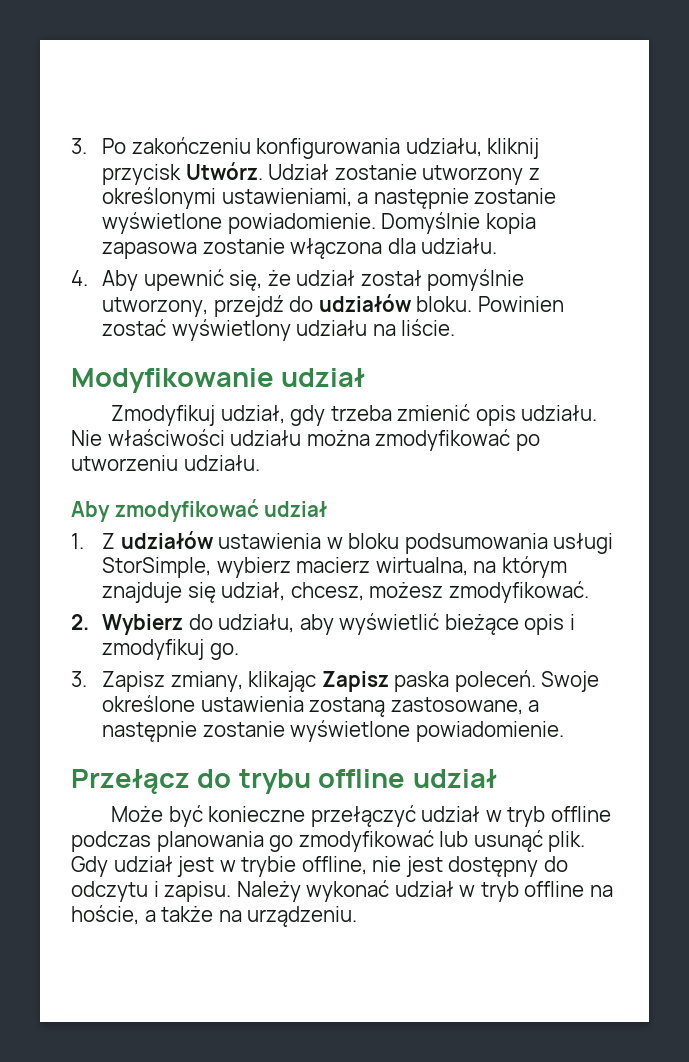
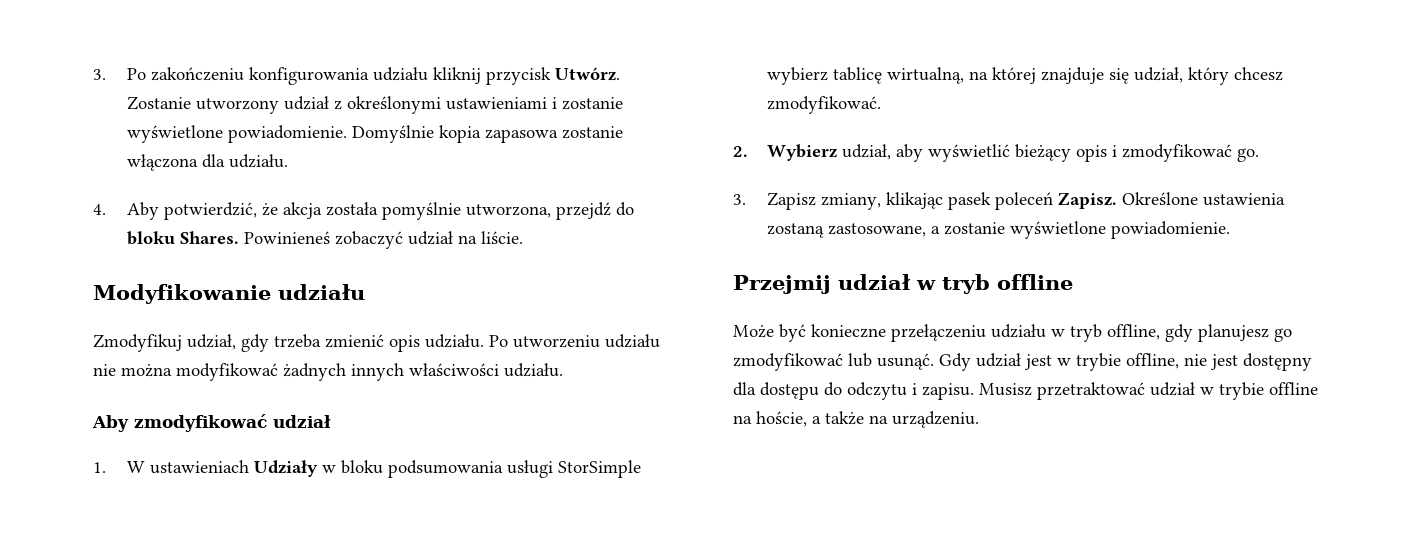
[405,138,482,157] udziału, -> [373,67,429,81] udziału
[268,164,540,185] [102,187,469,209] Udział zostanie utworzony z określonymi ustawieniami, a następnie -> [127,96,558,114] Zostanie utworzony udział z określonymi ustawieniami i
[143,269,525,291] [102,294,564,317] [102,319,368,341] upewnić się, że udział został pomyślnie utworzony, przejdź do udziałów bloku. Powinien zostać wyświetlony udziału -> [164,202,635,220] [127,231,454,249] potwierdzić, że akcja została pomyślnie utworzona, przejdź do bloku Shares. Powinieneś zobaczyć udział
[281,368,366,387] udział -> [278,284,365,300] udziału
[71,429,540,451] [71,455,178,471] Nie właściwości udziału można zmodyfikować po utworzeniu -> [489,334,660,348] [93,363,499,381] Po utworzeniu udziału nie można modyfikować żadnych innych właściwości
[102,531,322,549] Z udziałów ustawienia -> [127,460,319,477] W ustawieniach Udziały
[102,556,567,578] StorSimple, wybierz macierz wirtualna, na którym -> [558,460,642,478] [767,67,1037,85] StorSimple wybierz tablicę wirtualną, na której
[290,582,444,601] chcesz, możesz -> [1188,67,1284,85] który chcesz
[188,614,295,633] do udziału, -> [842,144,892,160] udział,
[444,614,519,635] bieżące -> [1015,144,1072,162] bieżący
[102,639,205,660] zmodyfikuj -> [1122,144,1233,162] zmodyfikować
[321,670,600,692] [102,695,196,712] Zapisz paska poleceń. Swoje określone -> [948,192,1199,210] pasek poleceń Zapisz. Określone
[102,721,198,742] następnie -> (941, 230) none
[71,769,497,794] Przełącz do trybu offline udział -> [733,274,1073,294] Przejmij udział w tryb offline
[310,805,611,827] [71,831,264,852] przełączyć udział w tryb offline podczas planowania -> [891,324,1269,342] przełączeniu udziału w tryb offline, gdy planujesz
[473,830,586,852] usunąć plik. -> [877,353,934,370] usunąć.
(539, 866) none -> [733,382,819,400] dla dostępu
[236,880,519,902] Należy wykonać udział w tryb -> [979,382,1264,400] Musisz przetraktować udział w trybie

